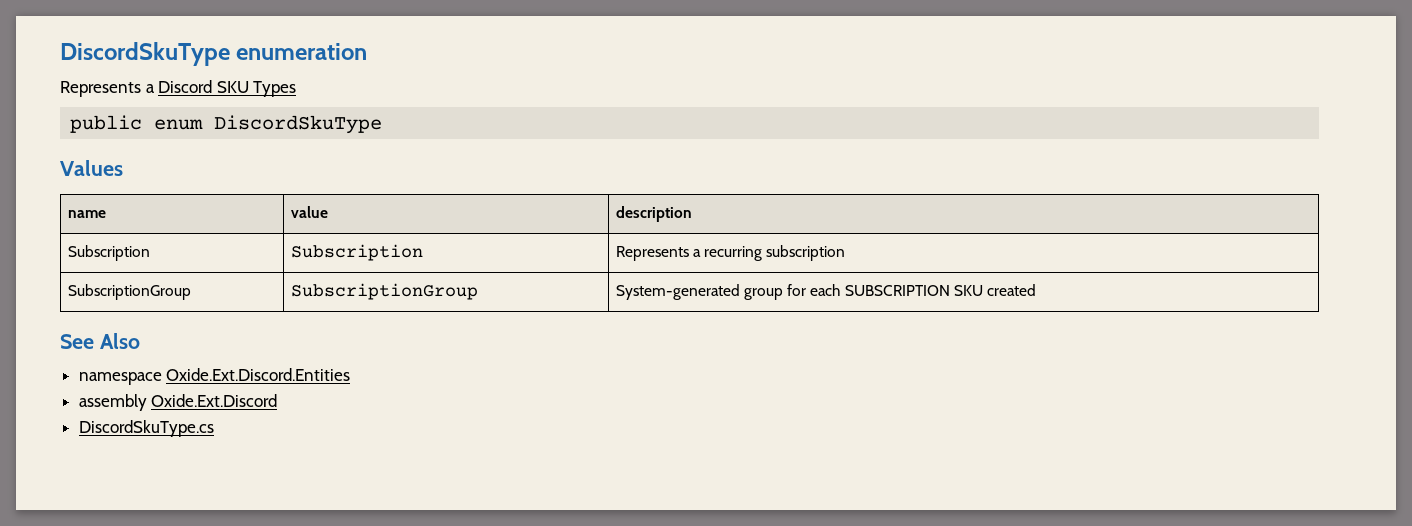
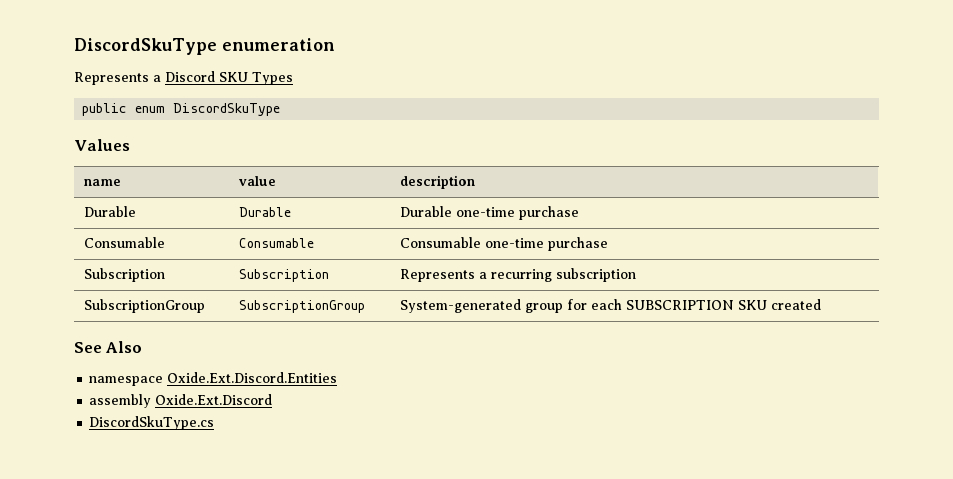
(692, 214) none -> [84,206,137,217] [239,207,292,217] [400,206,580,220] [84,237,166,248] [239,238,315,248] [400,237,609,251] // Durable | Durable | Durable one-time purchase // Consumable | Consumable | Consumable one-time purchase

